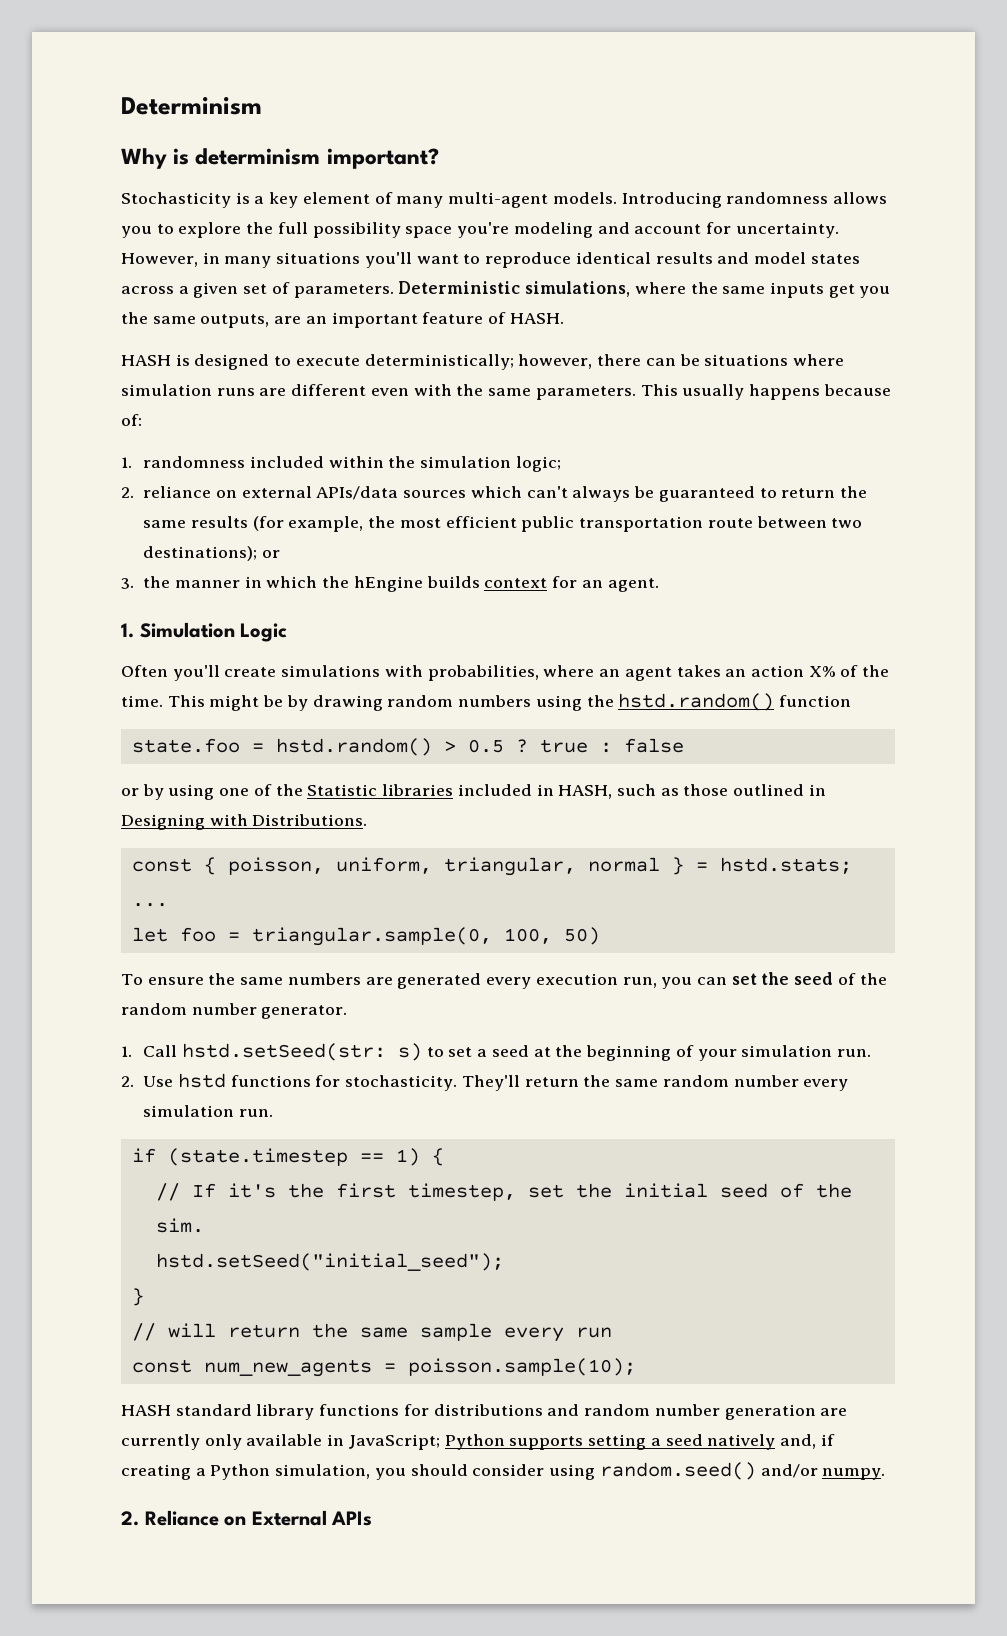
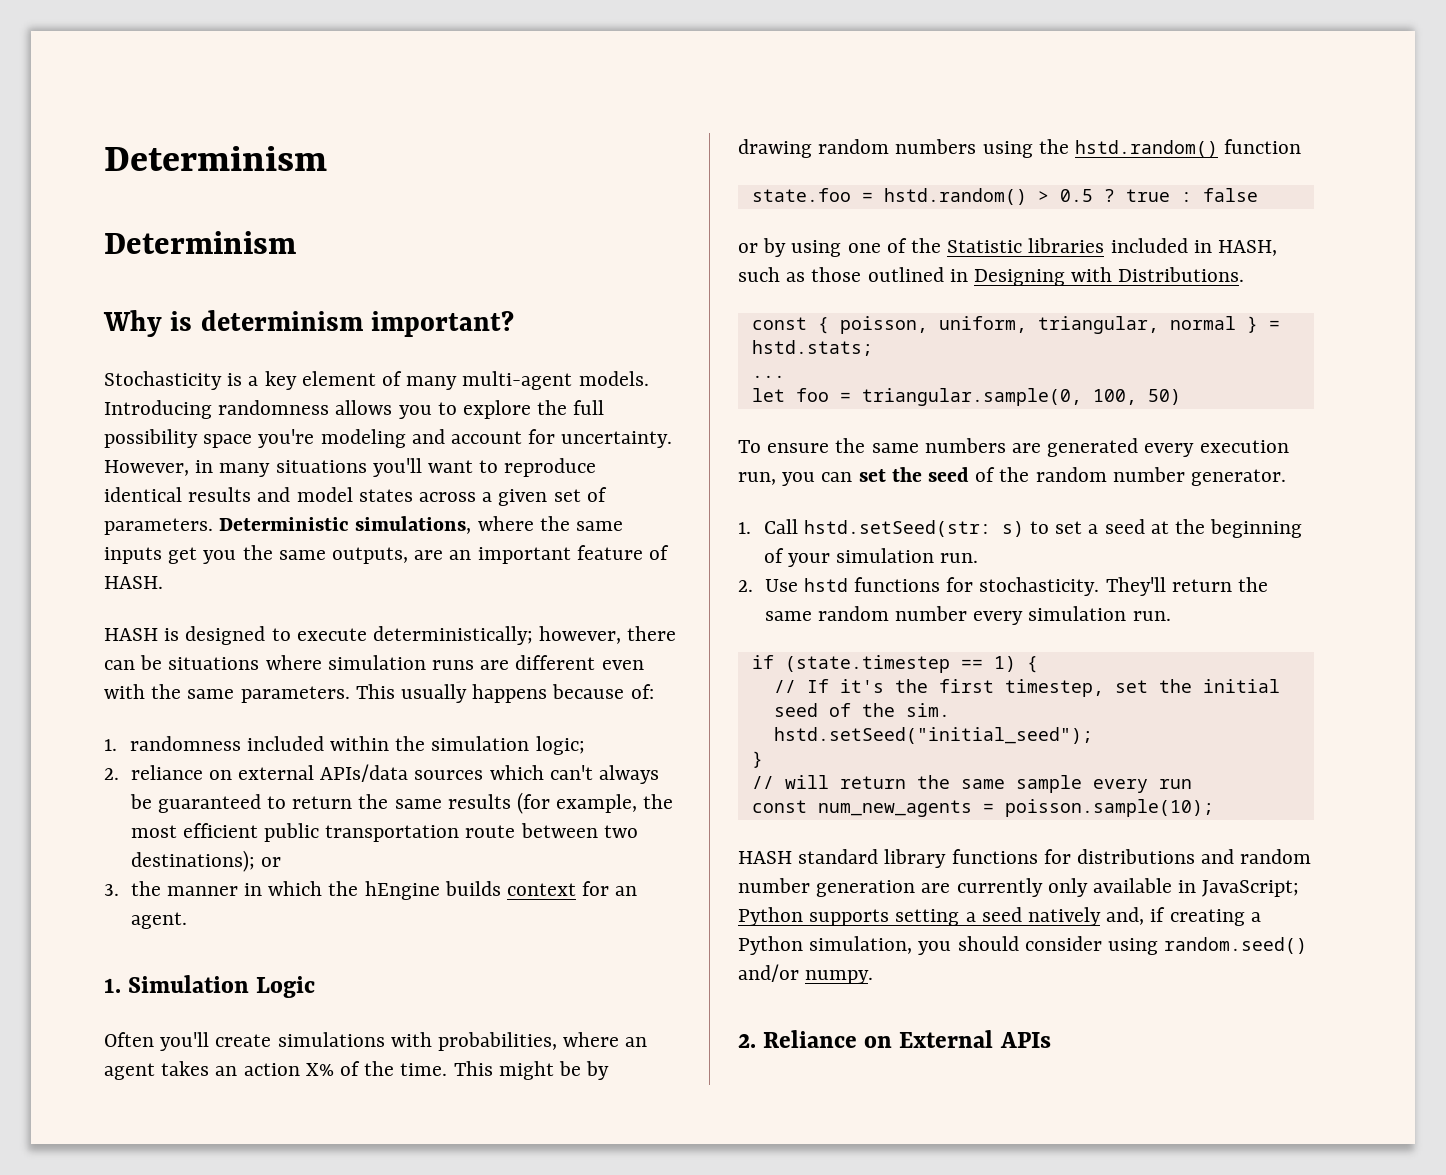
[121,96,262,115] Determinism -> [104,146,327,171] [104,231,296,254] Determinism // Determinism

